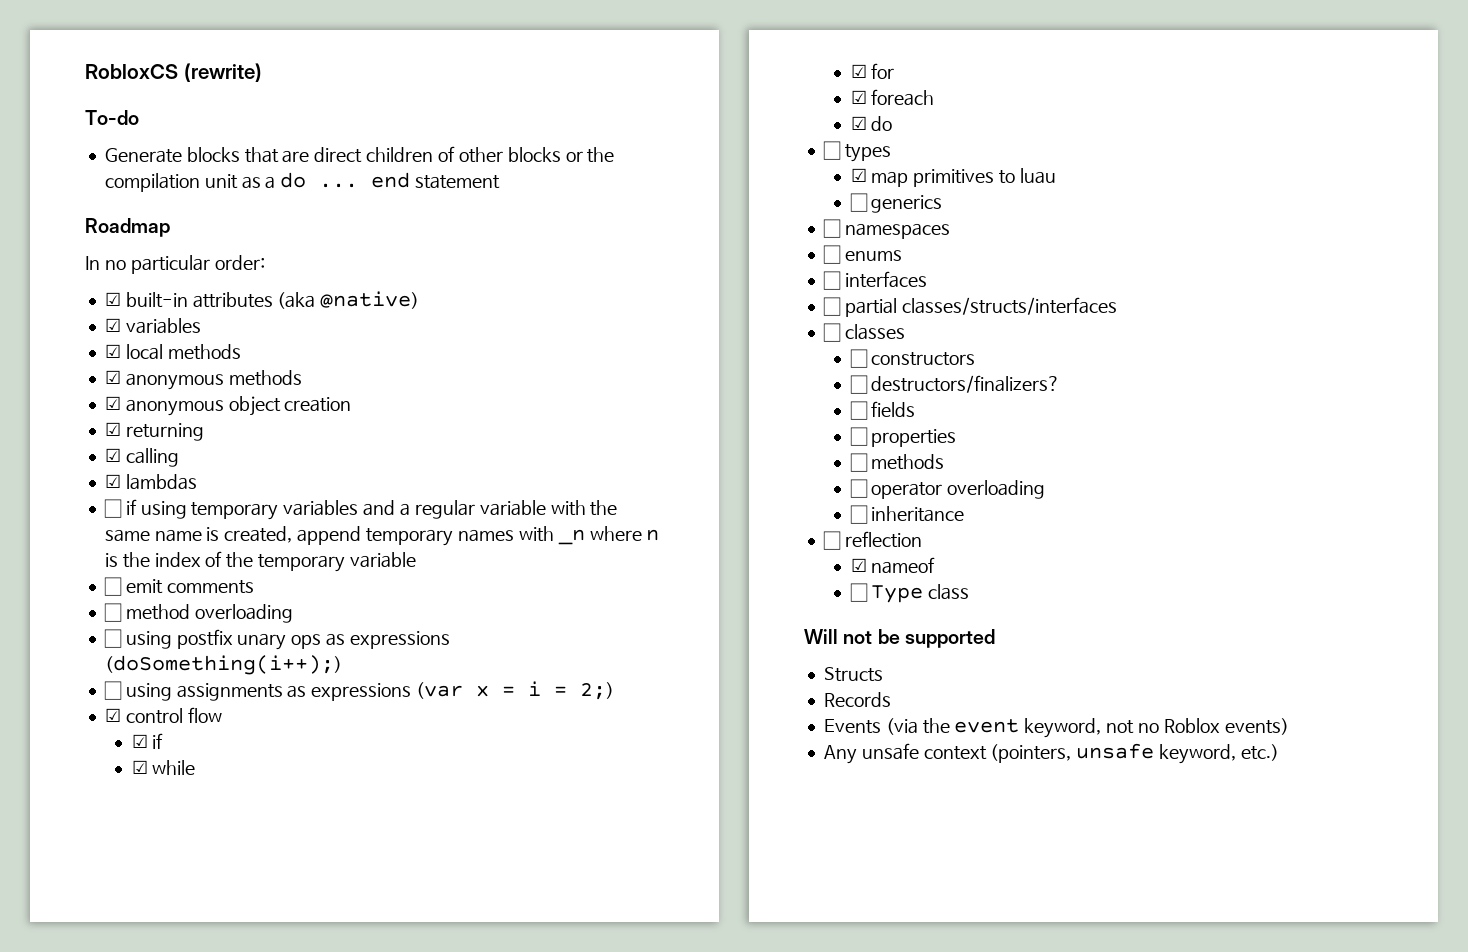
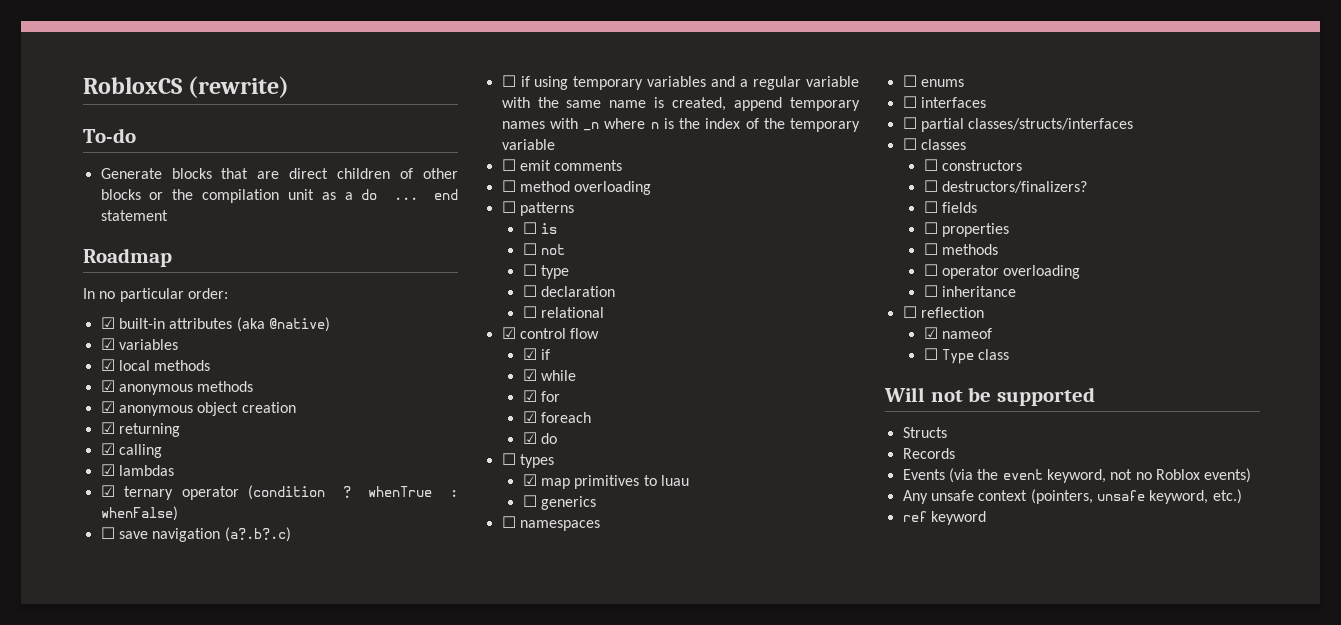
(197, 482) none -> [100,485,458,500] [100,506,178,521] [100,527,291,542] // ☑ ternary operator (condition ? whenTrue : whenFalse) // ☐ save navigation (a?.b?.c)
[125,629,450,650] [104,655,342,675] [103,681,615,701] using postfix unary ops as expressions (doSomething(i++);) // ☐ using assignments as expressions (var x = i = 2;) -> [519,202,574,216] [522,222,558,234] [522,243,566,255] [522,264,570,279] [522,285,616,297] [522,306,605,318] patterns // ☐ is // ☐ not // ☐ type // ☐ declaration // ☐ relational
(1279, 752) none -> [902,511,986,525] // ref keyword

